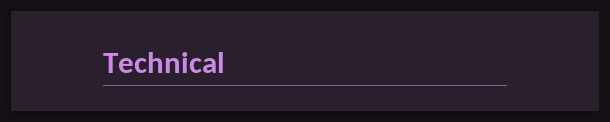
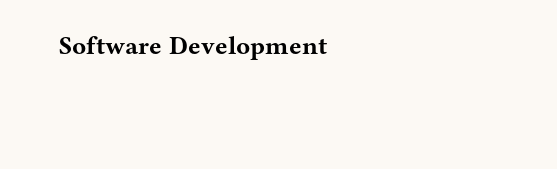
[103,52,225,73] Technical -> [59,36,328,60] Software Development

